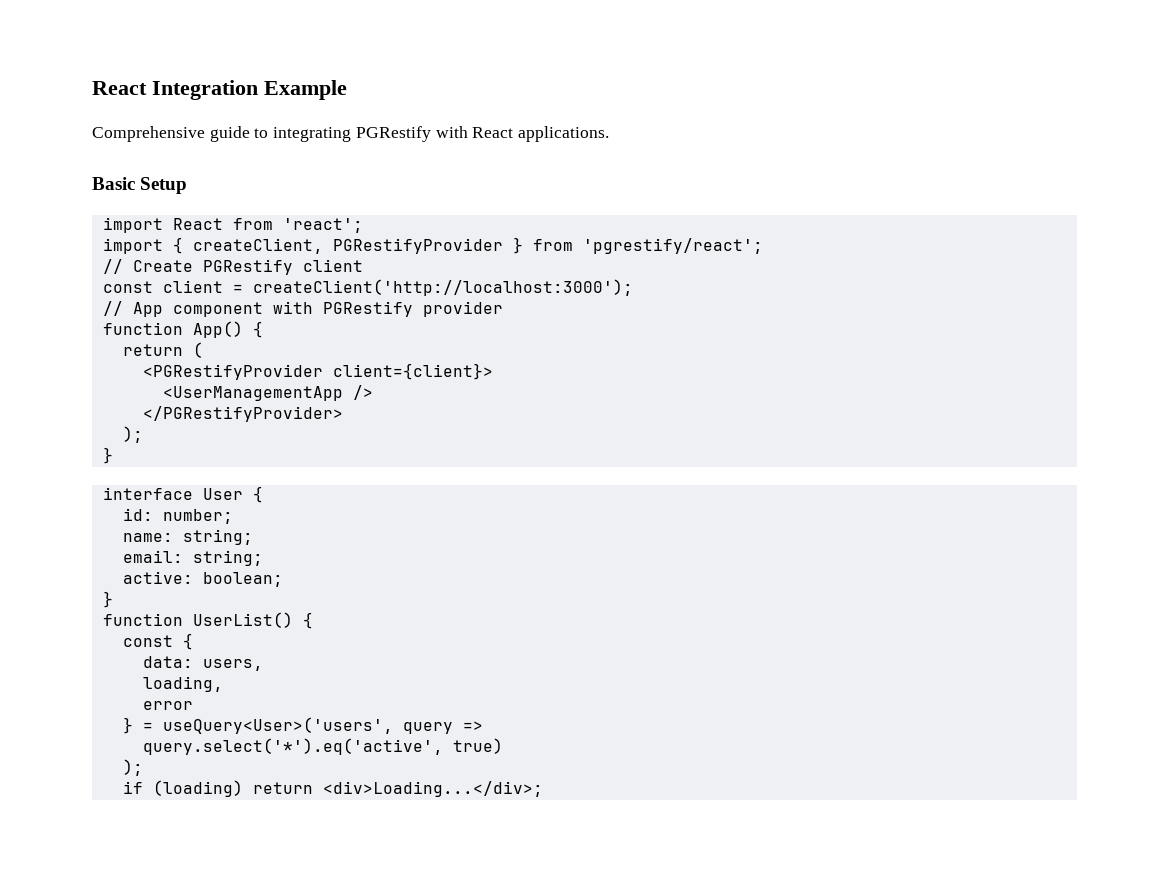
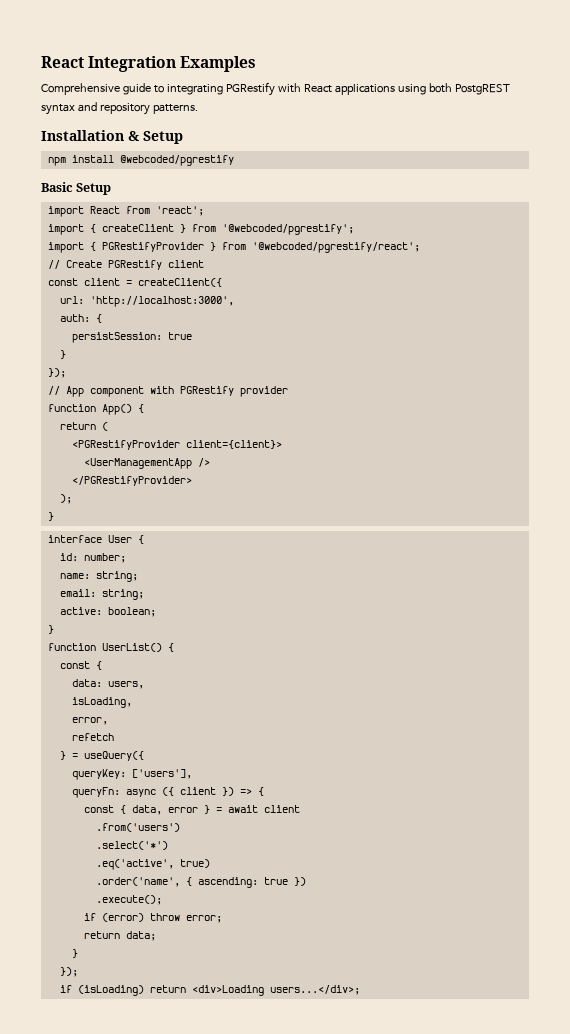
[264,80,347,100] Example -> [180,56,257,72] Examples
[518,126,610,142] applications. -> [334,83,510,95] [41,102,198,115] [41,130,183,144] [47,155,234,166] applications using both PostgREST syntax and repository patterns. // Installation & Setup // npm install @webcoded/pgrestify
[192,238,323,254] createClient, -> [101,224,354,235] [47,242,96,253] createClient } from '@webcoded/pgrestify'; // import {
[582,238,763,254] 'pgrestify/react'; -> [251,242,420,253] '@webcoded/pgrestify/react';
[252,279,633,296] createClient('http://localhost:3000'); -> [137,278,222,287] [59,296,234,307] [59,314,102,323] [71,332,192,343] [59,350,66,359] [47,368,66,378] createClient({ // url: 'http://localhost:3000', // auth: { // persistSession: true // } // });
[142,676,223,692] [142,701,193,710] [122,717,483,734] [142,738,503,755] [122,759,143,776] [122,780,543,797] loading, // error // } = useQuery<User>('users', query => // query.select('*').eq('active', true) // ); // if (loading) return <div>Loading...</div>; -> [71,697,132,708] [71,717,108,725] [71,733,114,741] [59,751,144,761] [71,769,192,780] [71,787,264,798] [83,805,300,815] [95,823,180,832] [95,841,168,850] [95,859,210,870] [95,877,306,888] [95,895,162,905] [83,913,222,923] [83,931,156,941] [71,949,78,958] [59,967,78,977] [59,985,360,996] isLoading, // error, // refetch // } = useQuery({ // queryKey: ['users'], // queryFn: async ({ client }) => { // const { data, error } = await client // .from('users') // .select('*') // .eq('active', true) // .order('name', { ascending: true }) // .execute(); // if (error) throw error; // return data; // } // }); // if (isLoading) return <div>Loading users...</div>;

